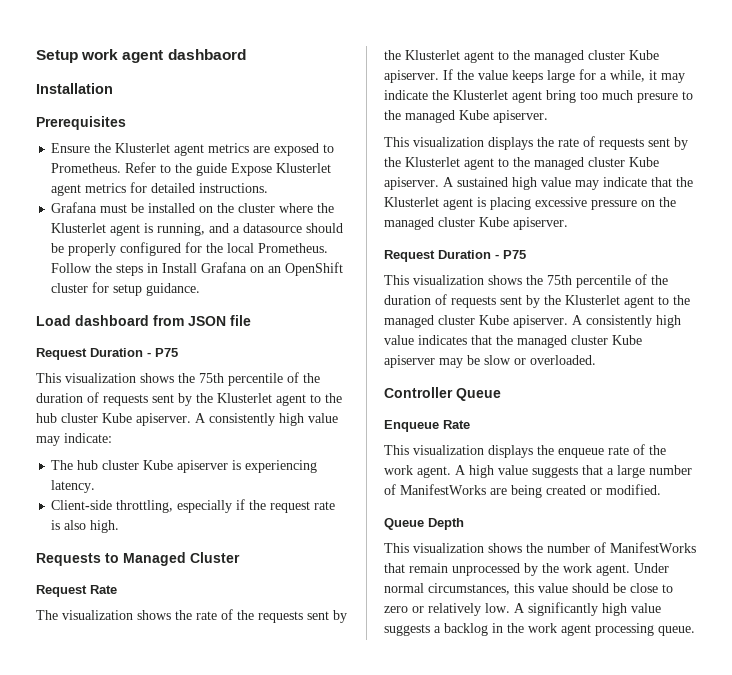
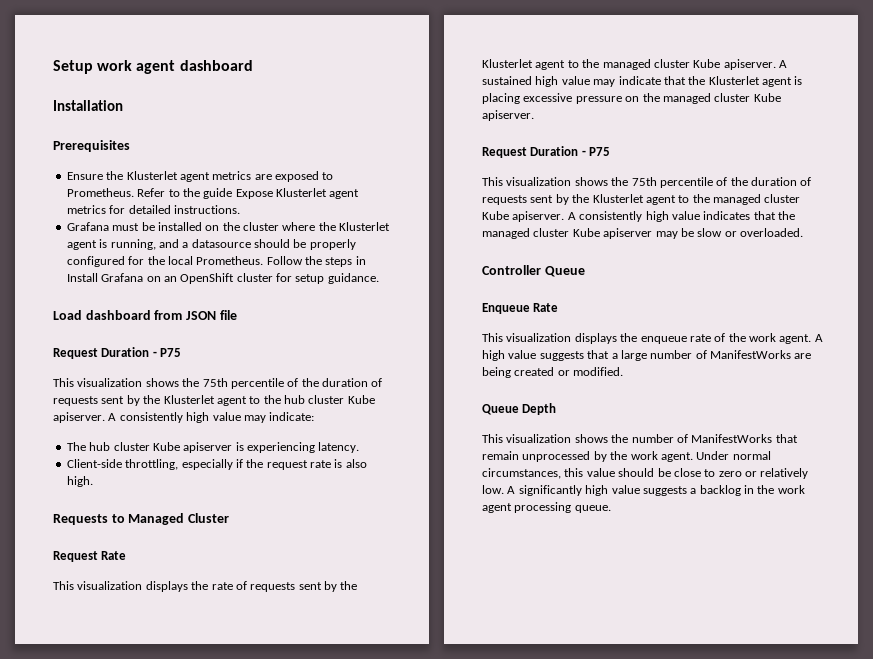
[167,49,246,60] dashbaord -> [179,60,253,71] dashboard
[36,609,347,623] [384,50,659,63] [384,69,685,83] [384,90,693,103] [384,110,548,123] // The visualization shows the rate of the requests sent by the Klusterlet agent to the managed cluster Kube apiserver. If the value keeps large for a while, it may indicate the Klusterlet agent bring too much presure to the managed Kube apiserver. -> (127, 555) none

